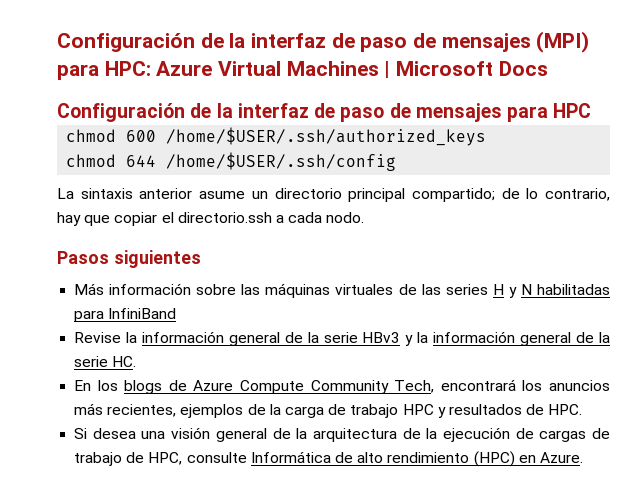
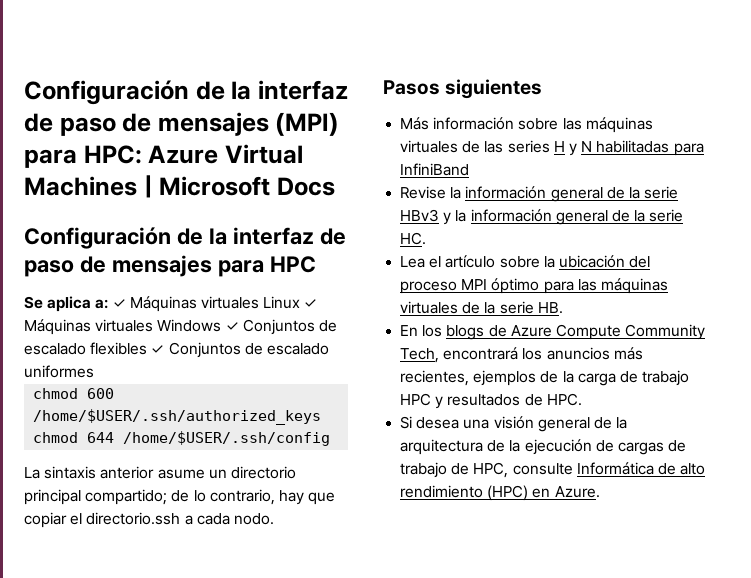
(592, 110) none -> [24,296,318,312] [24,319,337,335] [24,342,329,358] [24,365,94,378] // Se aplica a: ✓ Máquinas virtuales Linux ✓ Máquinas virtuales Windows ✓ Conjuntos de escalado flexibles ✓ Conjuntos de escalado uniformes
(137, 361) none -> [400,255,651,268] [400,278,668,294] [400,301,563,314] // Lea el artículo sobre la ubicación del proceso MPI óptimo para las máquinas virtuales de la serie HB.

